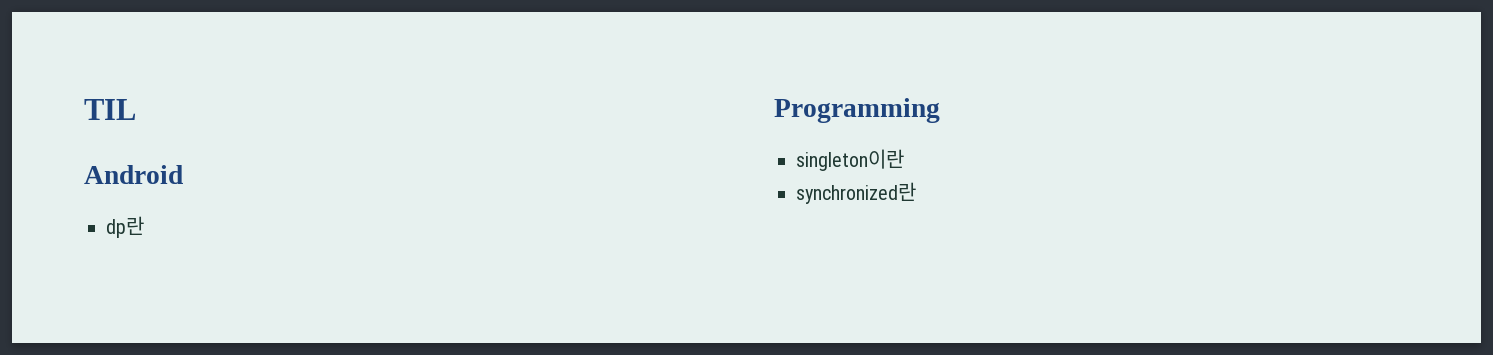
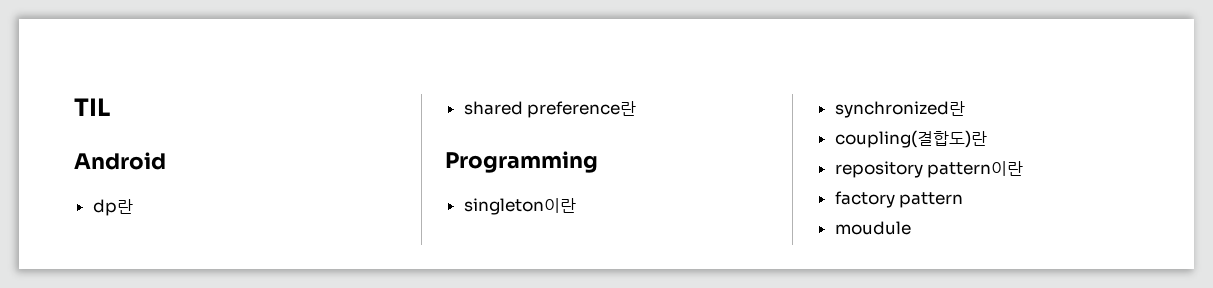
(144, 227) none -> [463,101,637,118] // shared preference란
(916, 193) none -> [834,130,987,148] [834,161,1024,178] [834,191,964,208] [834,221,911,235] // coupling(결합도)란 // repository pattern이란 // factory pattern // moudule

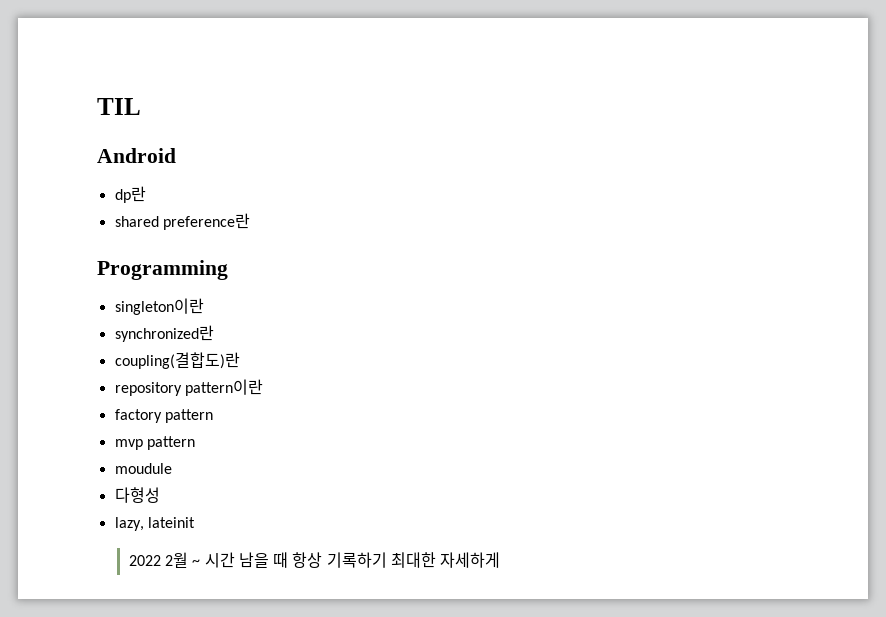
(964, 200) none -> [114,436,195,450] // mvp pattern
(911, 228) none -> [114,487,160,503] [114,517,195,531] [128,552,501,568] // 다형성 // lazy, lateinit // 2022 2월 ~ 시간 남을 때 항상 기록하기 최대한 자세하게

